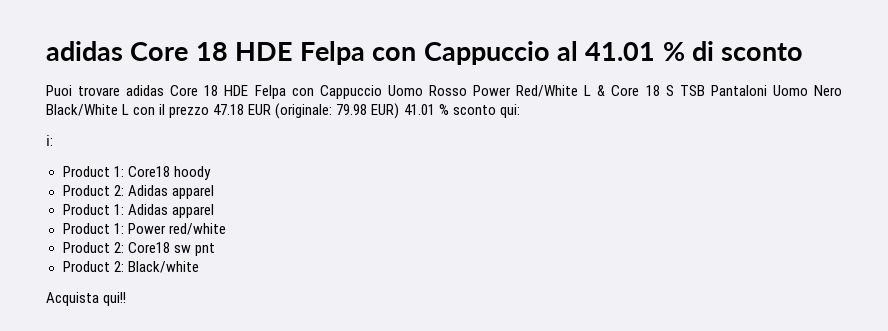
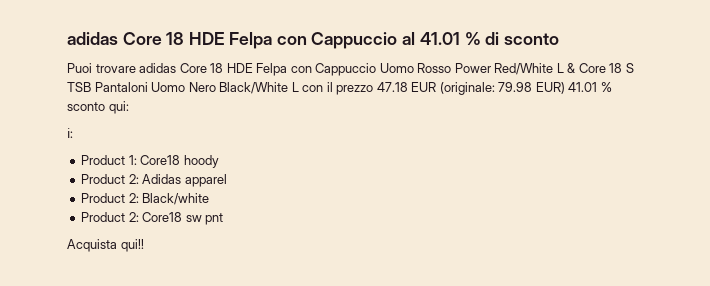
[113,204,214,218] [62,223,226,235] 1: Adidas apparel // Product 1: Power red/white -> [128,193,210,205] 2: Black/white
[62,261,199,273] // Product 2: Black/white -> (224, 219) none

